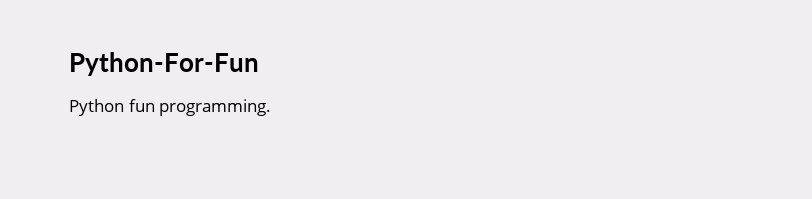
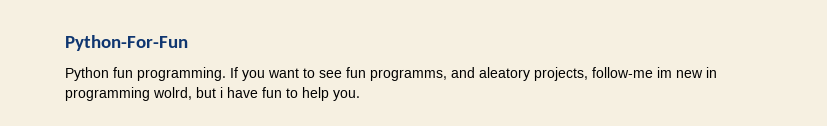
(272, 107) none -> [230,67,717,81] [65,87,360,101] If you want to see fun programms, and aleatory projects, follow-me im new in programming wolrd, but i have fun to help you.

